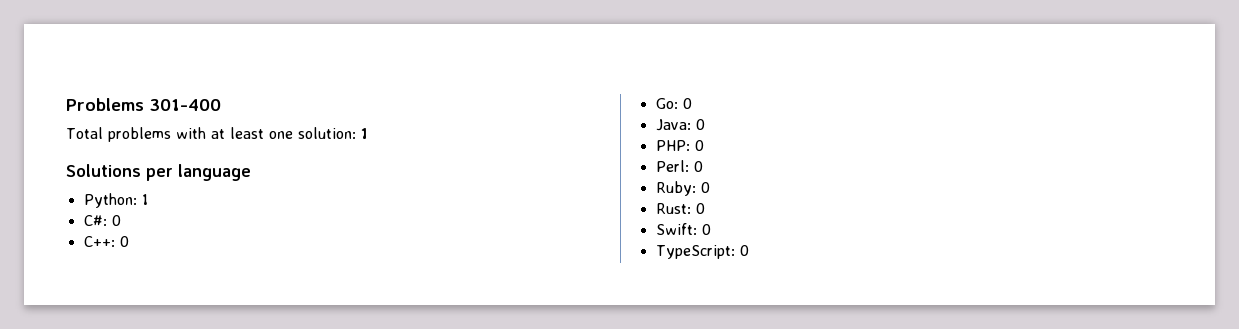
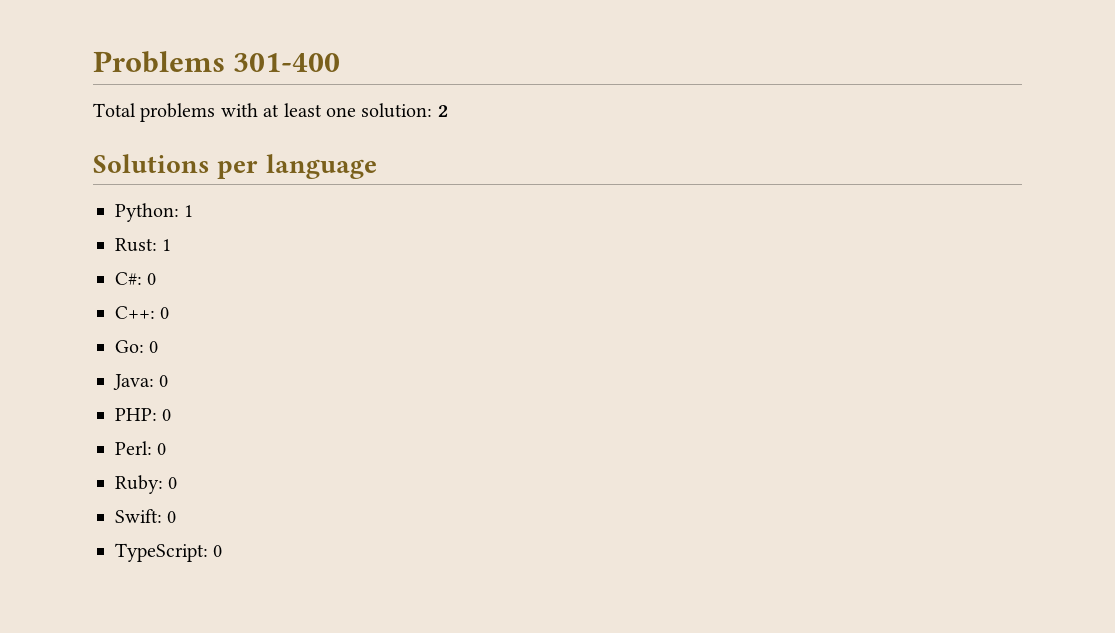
[360,128,367,139] 1 -> [437,105,448,117] 2
(148, 199) none -> [115,238,172,252] // Rust: 1
[655,203,705,214] // Rust: 0 -> (178, 483) none

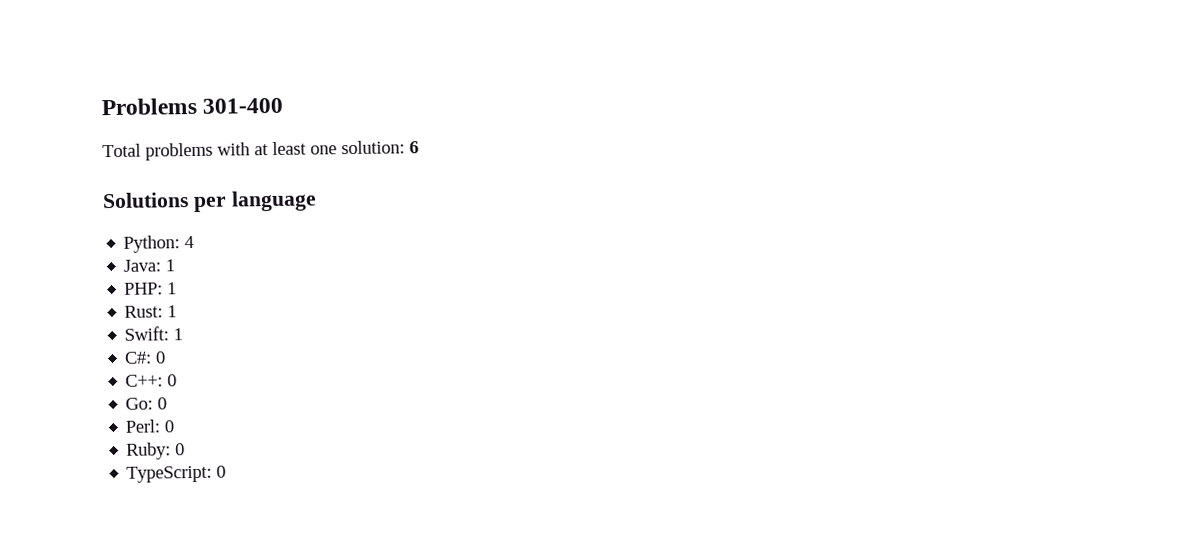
[437,105,448,117] 2 -> [409,141,419,154] 6
(179, 212) none -> [184,235,195,249] [123,259,176,272] [124,282,164,295] 4 // Java: 1 // PHP:
(172, 245) none -> [124,326,184,341] // Swift: 1
[113,374,169,390] [115,408,172,421] // Java: 0 // PHP: 0 -> (168, 403) none
[115,509,177,523] // Swift: 0 -> (186, 449) none

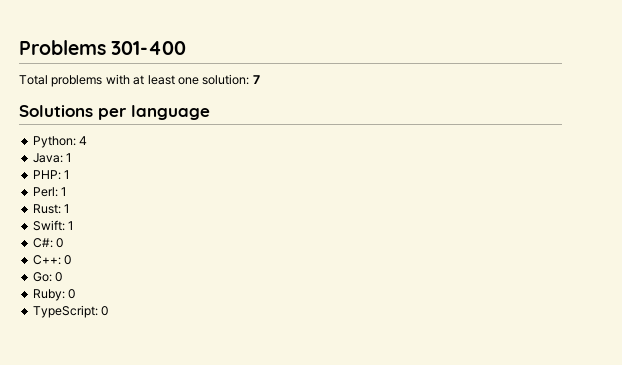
[409,141,419,154] 6 -> [252,75,260,84] 7
(178, 288) none -> [32,187,67,197] // Perl: 1
[125,419,175,433] // Perl: 0 -> (63, 277) none

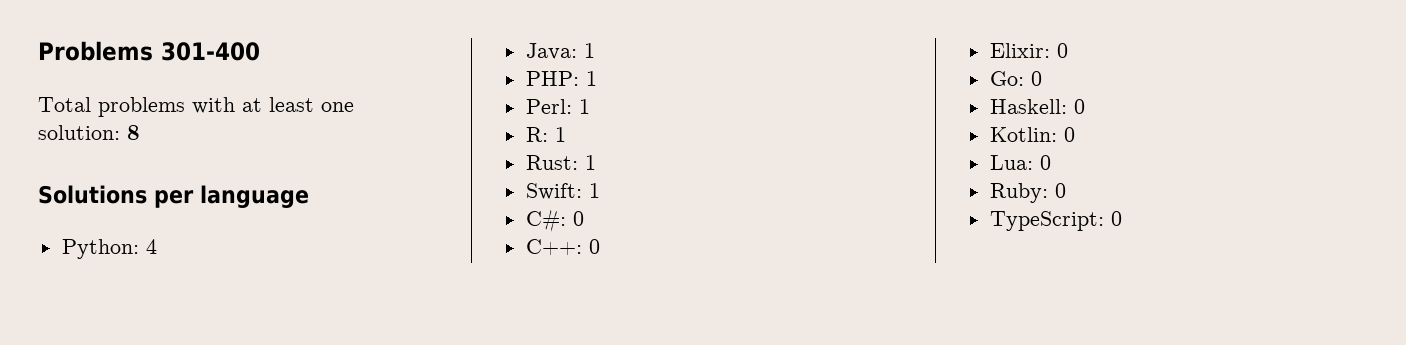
[252,75,260,84] 7 -> [127,125,140,140] 8
(67, 191) none -> [525,127,566,142] // R: 1
(72, 260) none -> [989,43,1068,58] // Elixir: 0
(63, 277) none -> [989,99,1085,114] [989,127,1075,142] [989,155,1051,170] // Haskell: 0 // Kotlin: 0 // Lua: 0

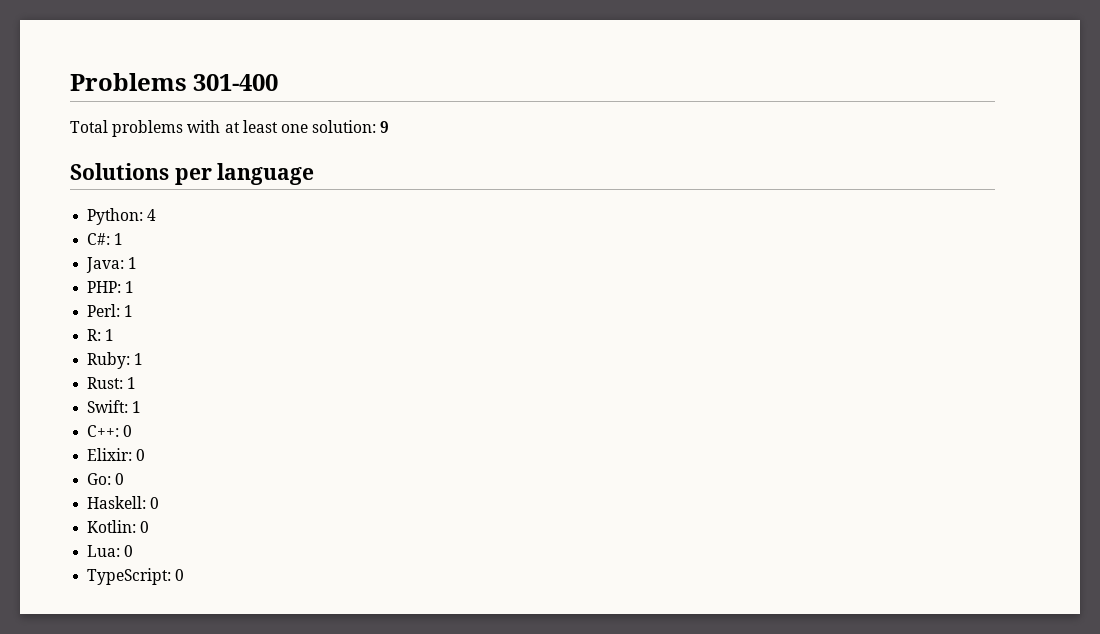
[127,125,140,140] 8 -> [380,121,390,133] 9
(157, 246) none -> [87,233,124,245] // C#: 1
(566, 134) none -> [87,352,144,369] // Ruby: 1
[525,209,584,232] // C#: 0 -> (142, 407) none
[989,183,1066,203] // Ruby: 0 -> (134, 551) none

